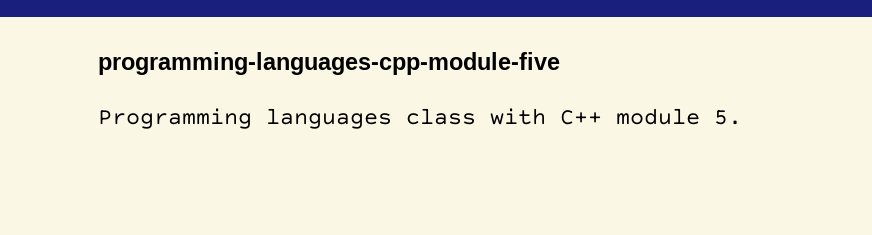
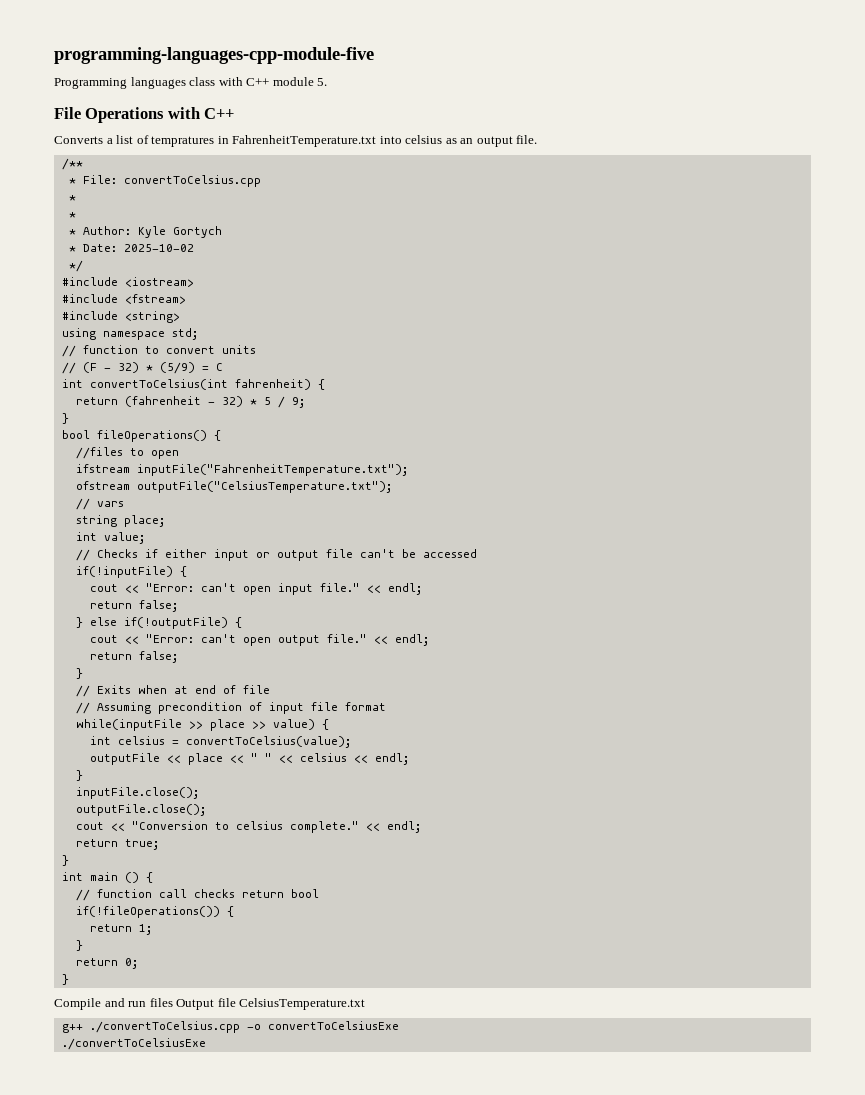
(742, 117) none -> [54,107,235,123] [54,135,538,147] [61,158,83,170] [68,175,261,187] [68,195,76,201] [68,212,76,218] [68,226,222,238] [68,244,194,252] [68,260,83,272] [61,277,194,287] [61,294,186,304] [61,311,180,323] [61,328,198,340] [61,345,256,357] [61,362,223,374] [61,379,325,390] [75,396,305,408] [61,413,69,424] [61,430,221,442] [75,447,179,459] [75,464,408,476] [75,481,392,493] [75,498,124,510] [75,515,165,527] [75,532,145,544] [75,549,477,561] [75,566,187,578] [89,583,422,595] [89,600,178,612] [75,617,242,629] [89,634,429,646] [89,651,178,663] [75,668,83,679] [75,685,270,697] [75,702,386,714] [75,719,329,731] [89,736,351,748] [89,753,409,765] [75,770,83,781] [75,787,199,799] [75,804,206,816] [75,821,421,833] [75,839,159,850] [61,855,69,866] [61,872,153,883] [75,889,319,901] [75,906,234,918] [89,924,152,935] [75,940,83,951] [75,958,138,969] [61,974,69,985] [54,998,366,1010] [61,1021,399,1033] [61,1038,206,1050] // File Operations with C++ // Converts a list of tempratures in FahrenheitTemperature.txt into celsius as an output file. // /** // * File: convertToCelsius.cpp // * // * // * Author: Kyle Gortych // * Date: 2025-10-02 // */ // #include <iostream> // #include <fstream> // #include <string> // using namespace std; // // function to convert units // // (F - 32) * (5/9) = C // int convertToCelsius(int fahrenheit) { // return (fahrenheit - 32) * 5 / 9; // } // bool fileOperations() { // //files to open // ifstream inputFile("FahrenheitTemperature.txt"); // ofstream outputFile("CelsiusTemperature.txt"); // // vars // string place; // int value; // // Checks if either input or output file can't be accessed // if(!inputFile) { // cout << "Error: can't open input file." << endl; // return false; // } else if(!outputFile) { // cout << "Error: can't open output file." << endl; // return false; // } // // Exits when at end of file // // Assuming precondition of input file format // while(inputFile >> place >> value) { // int celsius = convertToCelsius(value); // outputFile << place << " " << celsius << endl; // } // inputFile.close(); // outputFile.close(); // cout << "Conversion to celsius complete." << endl; // return true; // } // int main () { // // function call checks return bool // if(!fileOperations()) { // return 1; // } // return 0; // } // Compile and run files Output file CelsiusTemperature.txt // g++ ./convertToCelsius.cpp -o convertToCelsiusExe // ./convertToCelsiusExe

